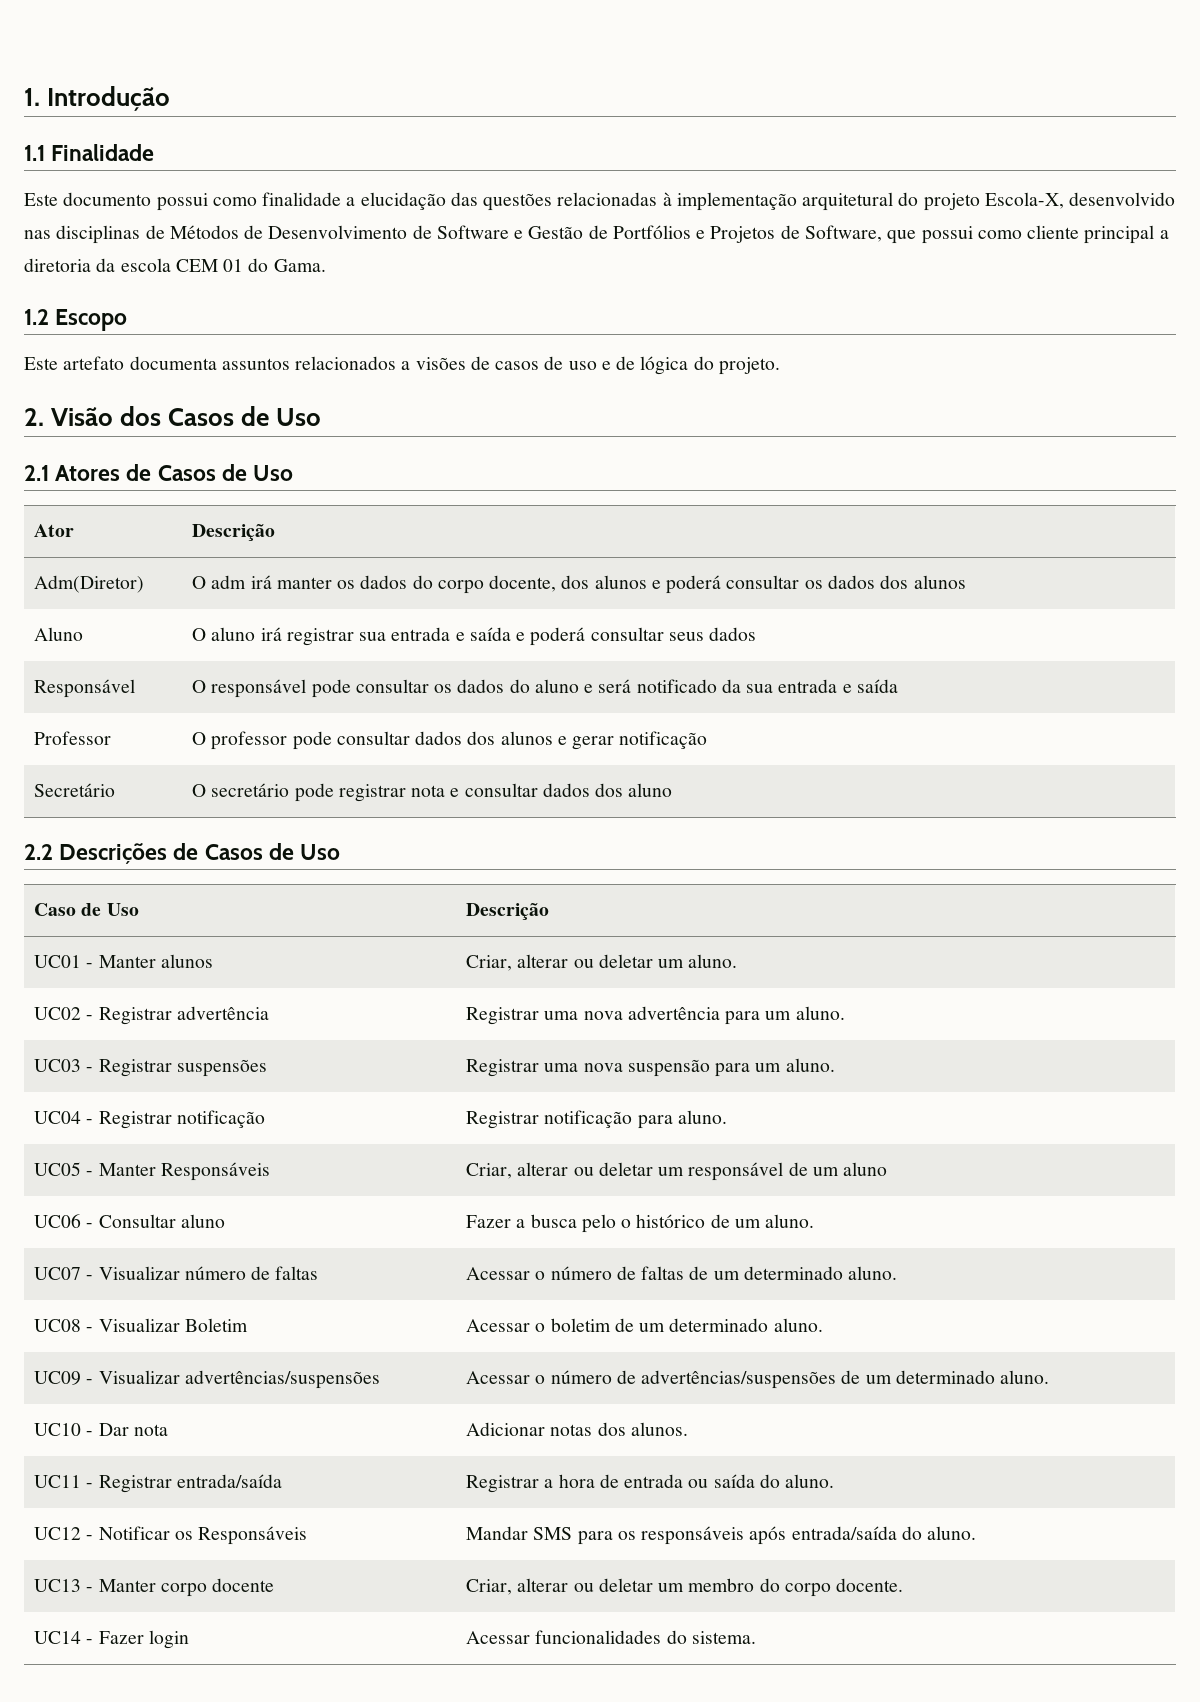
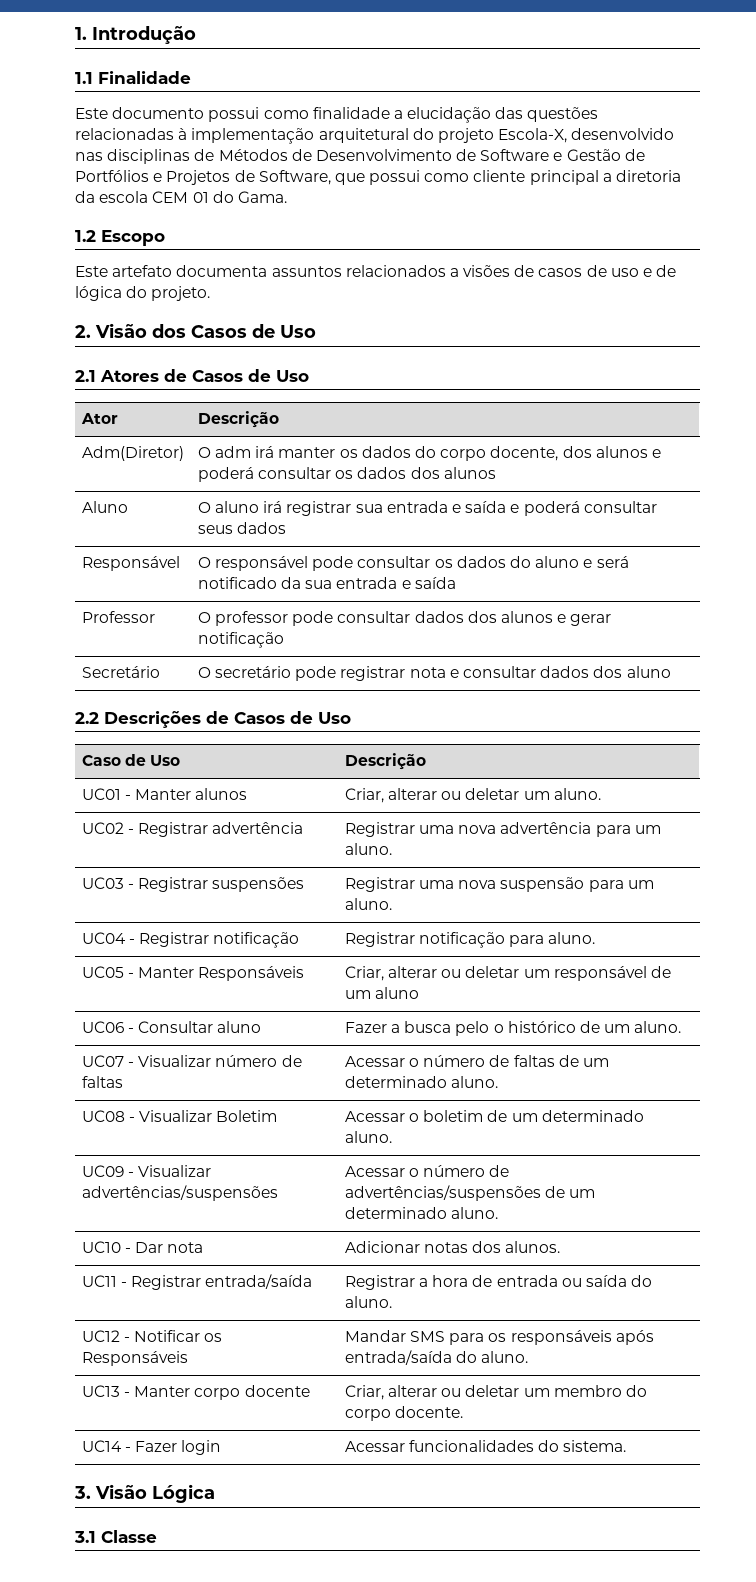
(756, 1637) none -> [74,1484,215,1503] [74,1530,157,1543] // 3. Visão Lógica // 3.1 Classe

